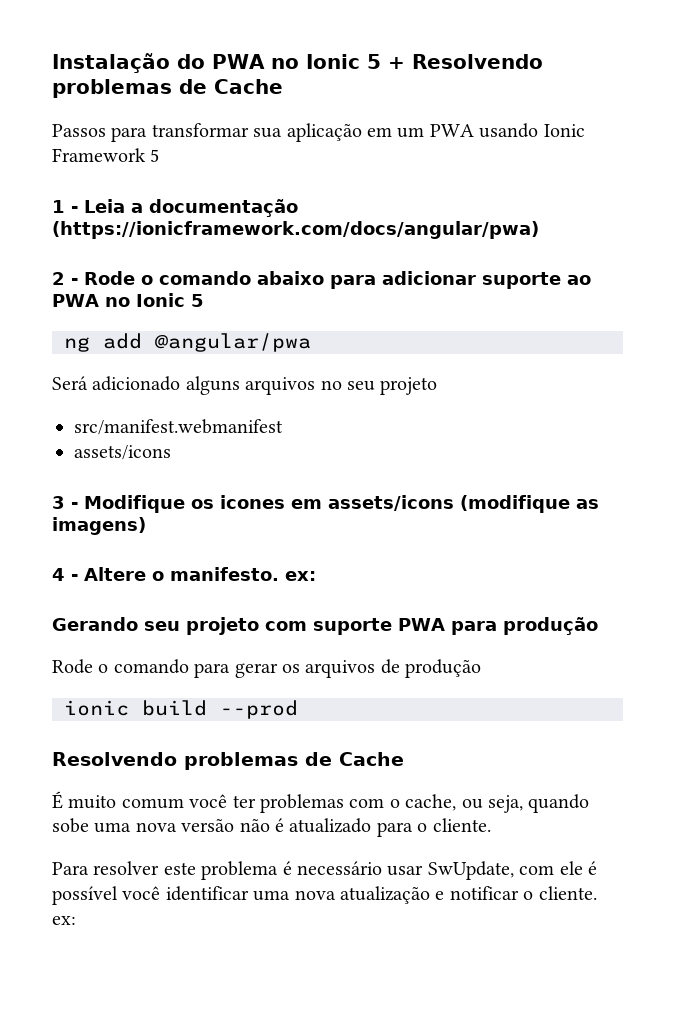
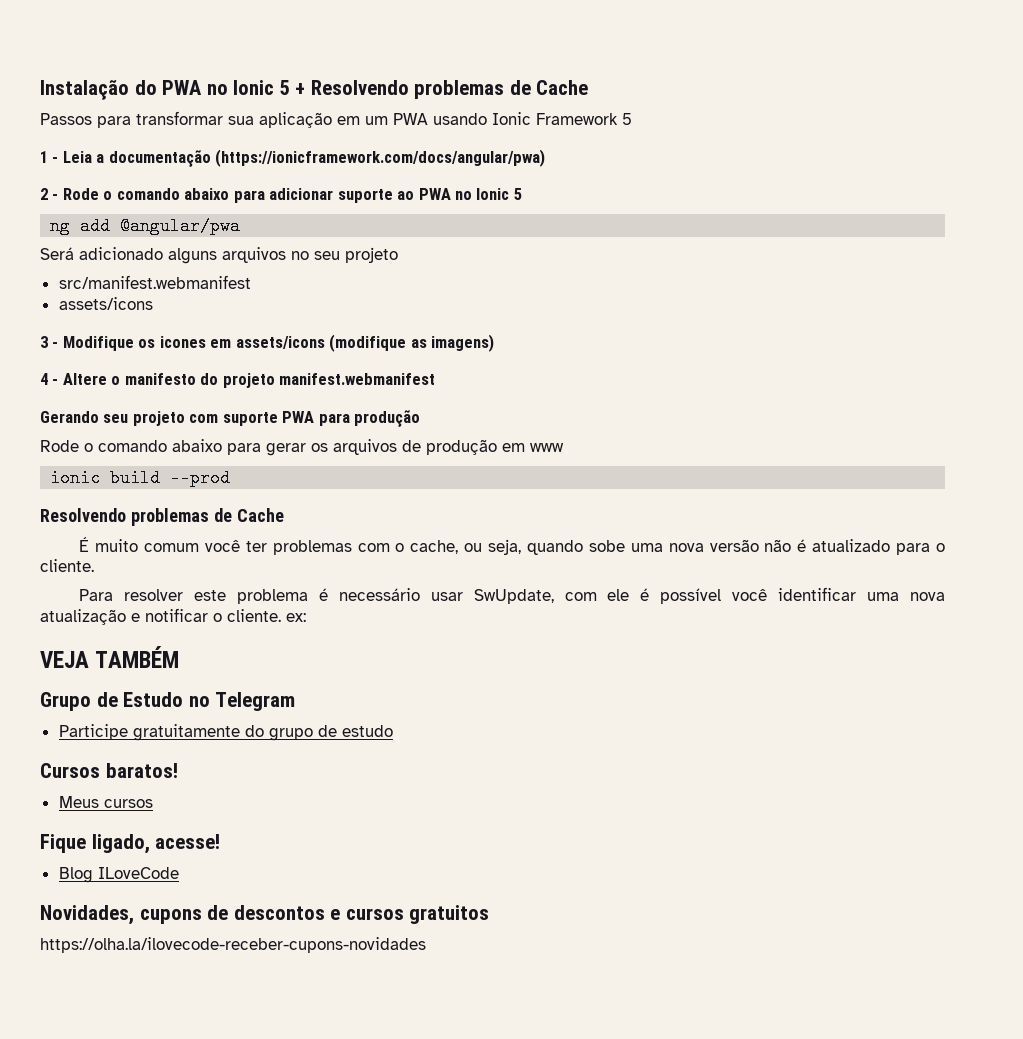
[170,567,316,581] manifesto. ex: -> [124,373,436,388] manifesto do projeto manifest.webmanifest
(189, 666) none -> [172,439,222,452] abaixo
(482, 668) none -> [502,443,564,452] em www
(76, 920) none -> [40,646,180,668] [40,692,296,711] [58,724,393,741] [40,763,178,778] [58,796,153,808] [40,834,221,854] [58,867,179,883] [40,905,490,925] [40,937,426,953] // VEJA TAMBÉM // Grupo de Estudo no Telegram // Participe gratuitamente do grupo de estudo // Cursos baratos! // Meus cursos // Fique ligado, acesse! // Blog ILoveCode // Novidades, cupons de descontos e cursos gratuitos // https://olha.la/ilovecode-receber-cupons-novidades

